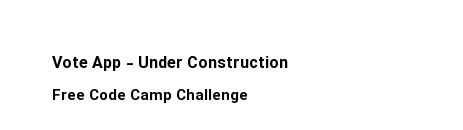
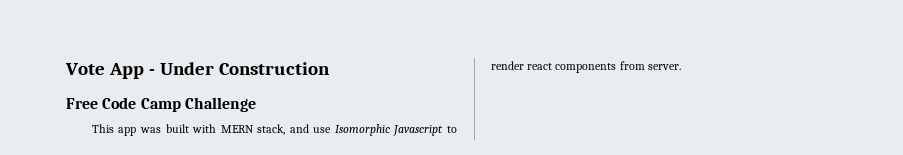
(249, 96) none -> [91,124,457,136] [491,61,681,73] // This app was built with MERN stack, and use Isomorphic Javascript to render react components from server.

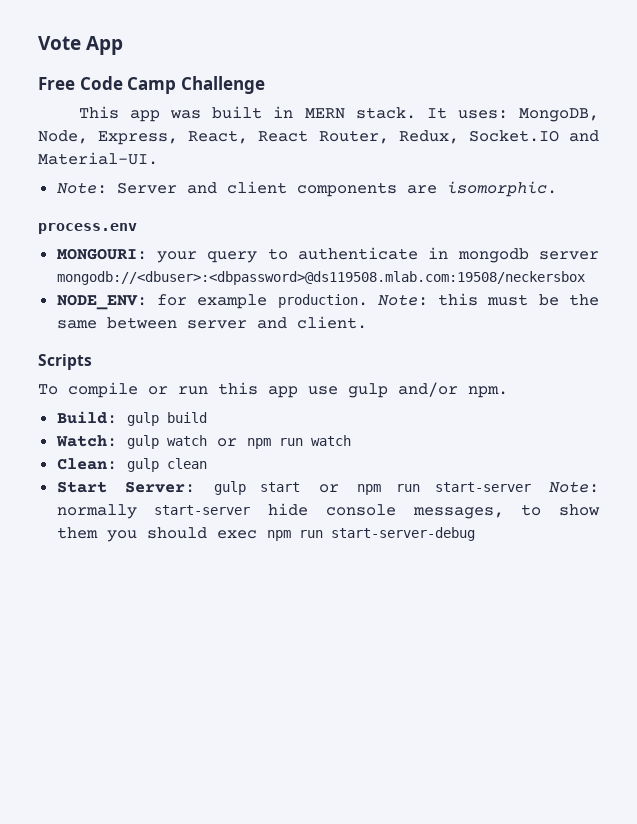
[148,62,330,75] - Under Construction -> (124, 45) none
[192,124,457,136] [491,61,681,73] with MERN stack, and use Isomorphic Javascript to render react components from server. -> [273,106,599,122] [38,130,599,145] [38,152,158,165] [56,181,557,197] [38,223,137,234] [56,247,599,263] [56,271,585,285] [56,293,600,310] [56,316,367,329] [38,354,92,370] [38,382,508,398] [56,411,207,426] [55,435,351,449] [56,458,207,472] [56,481,599,495] [56,503,600,519] [56,527,475,542] in MERN stack. It uses: MongoDB, Node, Express, React, React Router, Redux, Socket.IO and Material-UI. // Note: Server and client components are isomorphic. // process.env // MONGOURI: your query to authenticate in mongodb server mongodb://<dbuser>:<dbpassword>@ds119508.mlab.com:19508/neckersbox // NODE_ENV: for example production. Note: this must be the same between server and client. // Scripts // To compile or run this app use gulp and/or npm. // Build: gulp build // Watch: gulp watch or npm run watch // Clean: gulp clean // Start Server: gulp start or npm run start-server Note: normally start-server hide console messages, to show them you should exec npm run start-server-debug

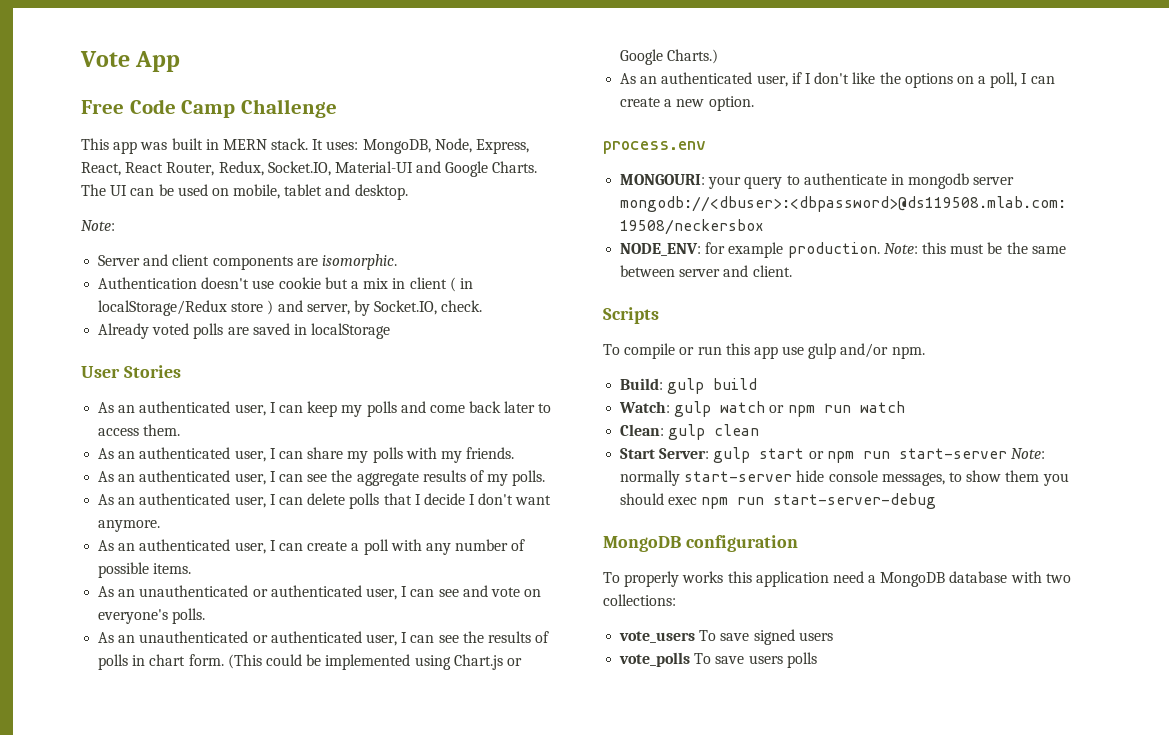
[468,130,599,142] [38,152,158,165] [56,182,107,194] Socket.IO and Material-UI. // Note: -> [267,161,538,177] [81,184,408,200] [81,220,115,231] Socket.IO, Material-UI and Google Charts. The UI can be used on mobile, tablet and desktop. // Note: //
(557, 189) none -> [98,277,473,292] [98,300,483,316] [98,323,391,339] [81,365,181,378] [98,401,552,417] [98,424,181,436] [98,447,515,463] [98,470,546,486] [98,493,552,509] [98,520,161,532] [98,539,526,555] [98,562,192,578] [98,585,542,600] [98,608,206,624] [98,631,550,646] [98,654,522,670] [620,49,719,65] [620,72,1055,88] [620,96,754,111] // Authentication doesn't use cookie but a mix in client ( in localStorage/Redux store ) and server, by Socket.IO, check. // Already voted polls are saved in localStorage // User Stories // As an authenticated user, I can keep my polls and come back later to access them. // As an authenticated user, I can share my polls with my friends. // As an authenticated user, I can see the aggregate results of my polls. // As an authenticated user, I can delete polls that I decide I don't want anymore. // As an authenticated user, I can create a poll with any number of possible items. // As an unauthenticated or authenticated user, I can see and vote on everyone's polls. // As an unauthenticated or authenticated user, I can see the results of polls in chart form. (This could be implemented using Chart.js or Google Charts.) // As an authenticated user, if I don't like the options on a poll, I can create a new option.
(475, 534) none -> [603,535,798,552] [603,571,1071,587] [603,594,676,606] [619,629,833,645] [619,652,817,668] // MongoDB configuration // To properly works this application need a MongoDB database with two collections: // vote_users To save signed users // vote_polls To save users polls

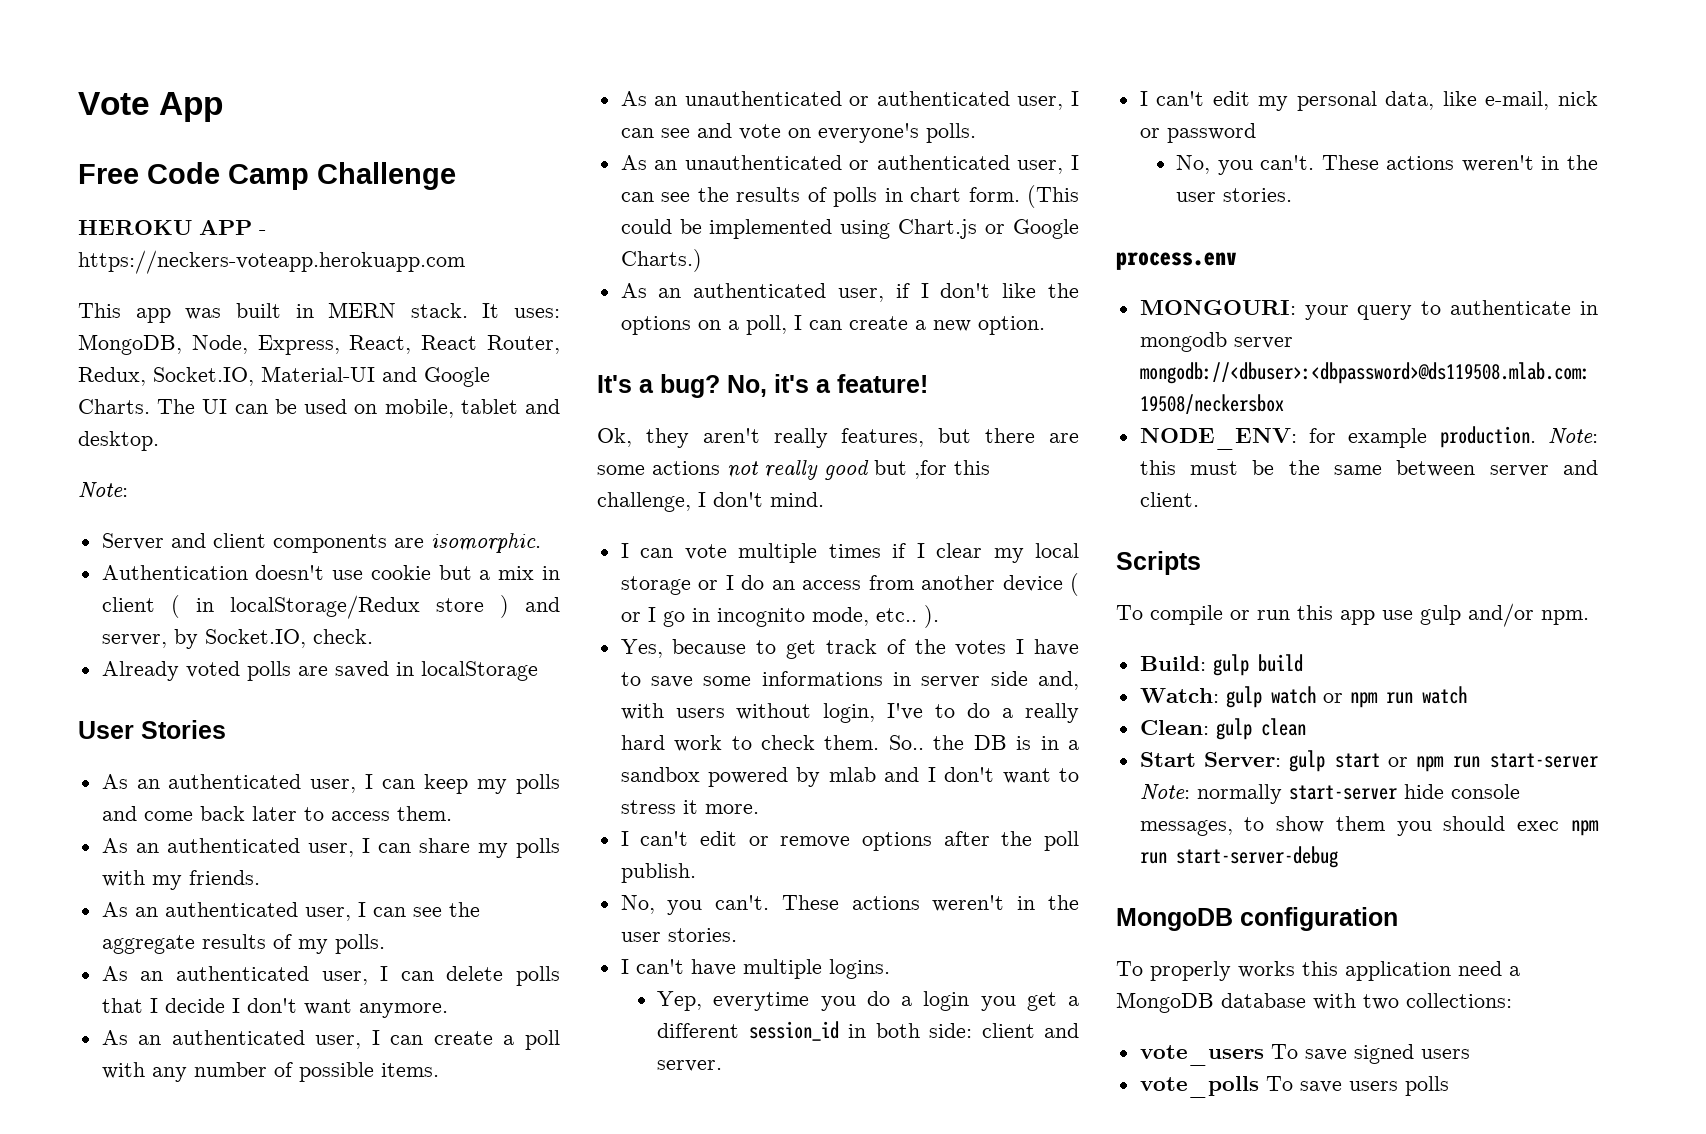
(338, 108) none -> [78,220,266,235] [78,250,465,274] // HEROKU APP - https://neckers-voteapp.herokuapp.com
(754, 103) none -> [597,374,928,398] [597,428,1079,448] [597,460,990,480] [597,492,824,512] [620,543,1079,563] [620,573,1079,596] [620,605,939,628] [620,639,1079,659] [620,671,1079,690] [620,703,1079,723] [620,735,1079,752] [620,767,1079,787] [620,800,759,814] [620,831,1079,851] [620,863,696,883] [620,895,1079,915] [620,928,737,942] [620,959,890,979] [657,991,1079,1011] [657,1021,1079,1041] [657,1060,723,1072] [1139,91,1598,111] [1139,123,1256,143] [1176,155,1598,175] [1176,188,1293,202] // It's a bug? No, it's a feature! // Ok, they aren't really features, but there are some actions not really good but ,for this challenge, I don't mind. // I can vote multiple times if I clear my local storage or I do an access from another device ( or I go in incognito mode, etc.. ). // Yes, because to get track of the votes I have to save some informations in server side and, with users without login, I've to do a really hard work to check them. So.. the DB is in a sandbox powered by mlab and I don't want to stress it more. // I can't edit or remove options after the poll publish. // No, you can't. These actions weren't in the user stories. // I can't have multiple logins. // Yep, everytime you do a login you get a different session_id in both side: client and server. // I can't edit my personal data, like e-mail, nick or password // No, you can't. These actions weren't in the user stories.

